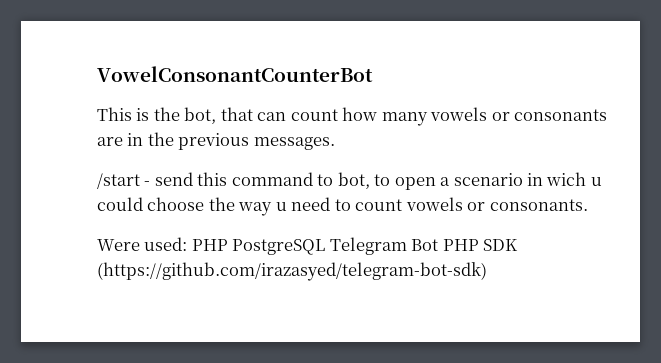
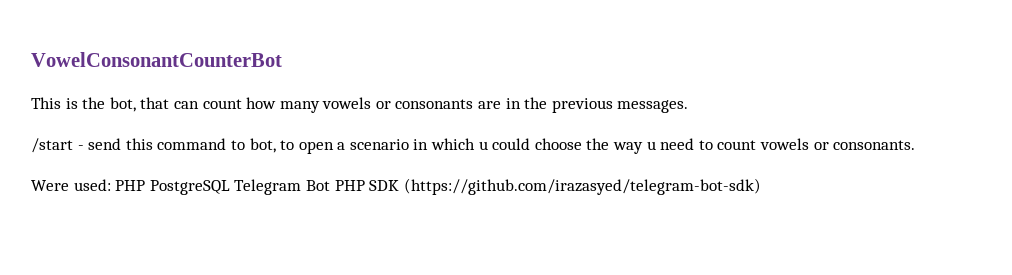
[546,172,587,186] wich -> [431,138,476,150] which

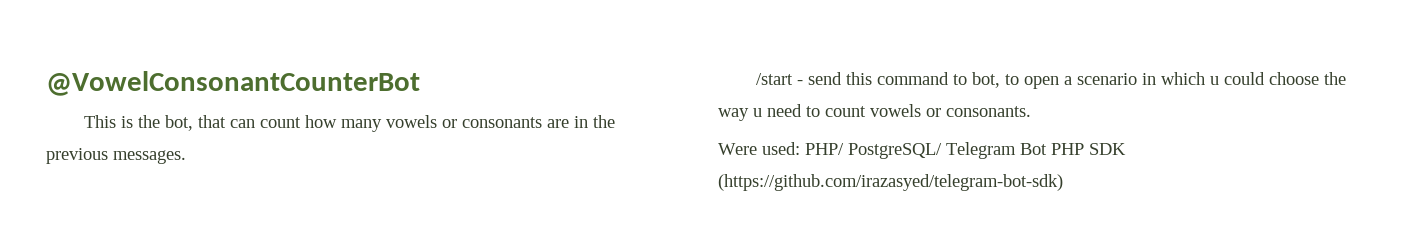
[31,52,282,67] VowelConsonantCounterBot -> [46,71,420,96] @VowelConsonantCounterBot
[115,180,230,195] PHP PostgreSQL -> [805,143,942,159] PHP/ PostgreSQL/

